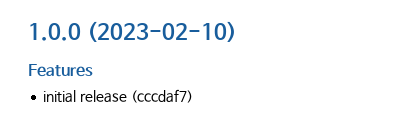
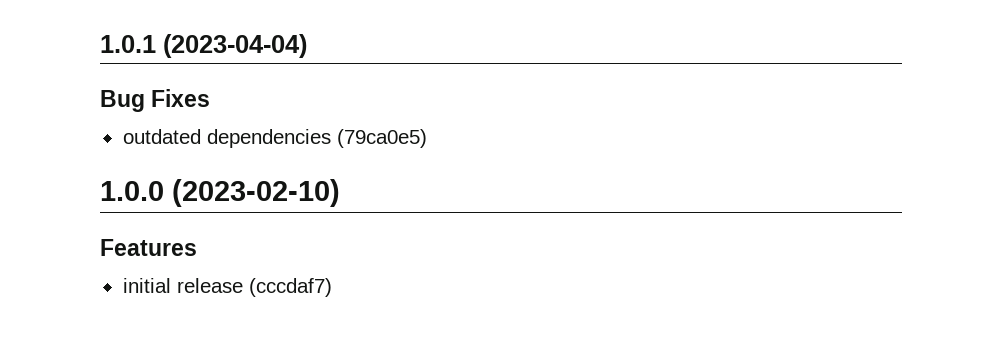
(28, 32) none -> [100,34,307,58] [100,89,211,112] [122,129,427,148] 1.0.1 (2023-04-04) // Bug Fixes // outdated dependencies (79ca0e5) //

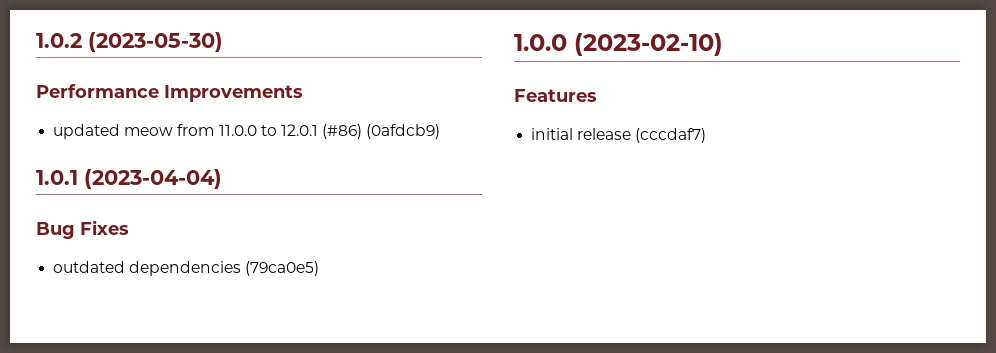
(100, 44) none -> [36,32,223,52] [36,84,303,102] [53,124,441,139] 1.0.2 (2023-05-30) // Performance Improvements // updated meow from 11.0.0 to 12.0.1 (#86) (0afdcb9) //

